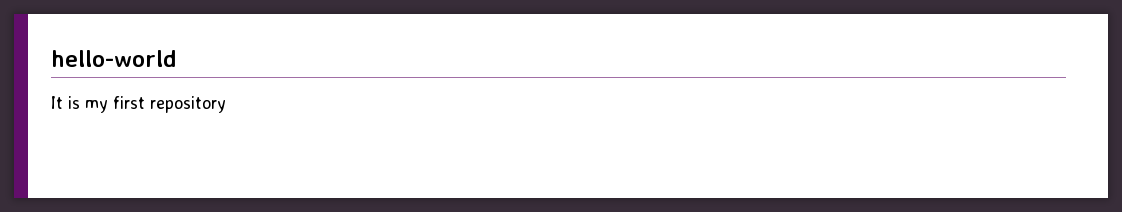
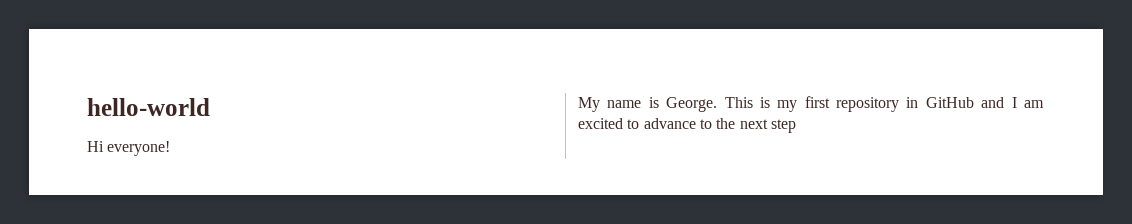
[51,96,226,113] It is my first repository -> [87,141,171,156] [578,96,1044,112] [578,118,796,133] Hi everyone! // My name is George. This is my first repository in GitHub and I am excited to advance to the next step

